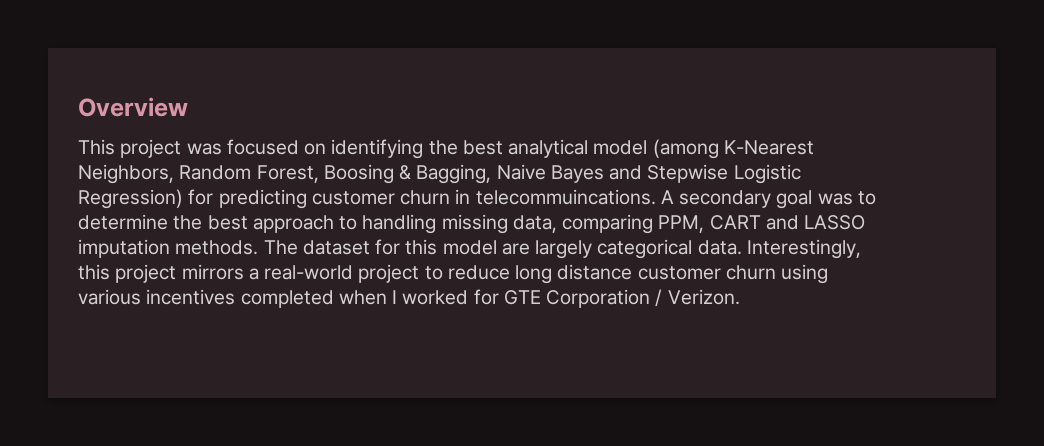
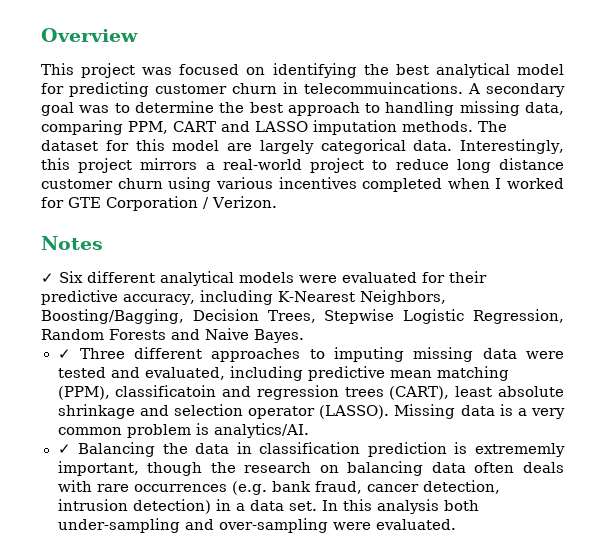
[652,139,814,159] [78,164,801,184] [78,189,183,209] (among K-Nearest Neighbors, Random Forest, Boosing & Bagging, Naive Bayes and Stepwise Logistic Regression) -> (564, 69) none
(740, 297) none -> [41,236,103,250] [41,271,487,286] [41,290,446,305] [41,309,564,324] [41,328,304,343] [57,347,564,362] [57,366,509,381] [57,385,564,400] [57,404,566,419] [57,423,309,438] [57,442,565,457] [57,461,564,476] [57,480,500,495] [57,499,479,514] [57,518,456,533] // Notes // ✓ Six different analytical models were evaluated for their predictive accuracy, including K-Nearest Neighbors, Boosting/Bagging, Decision Trees, Stepwise Logistic Regression, Random Forests and Naive Bayes. // ✓ Three different approaches to imputing missing data were tested and evaluated, including predictive mean matching (PPM), classificatoin and regression trees (CART), least absolute shrinkage and selection operator (LASSO). Missing data is a very common problem is analytics/AI. // ✓ Balancing the data in classification prediction is extrememly important, though the research on balancing data often deals with rare occurrences (e.g. bank fraud, cancer detection, intrusion detection) in a data set. In this analysis both under-sampling and over-sampling were evaluated.

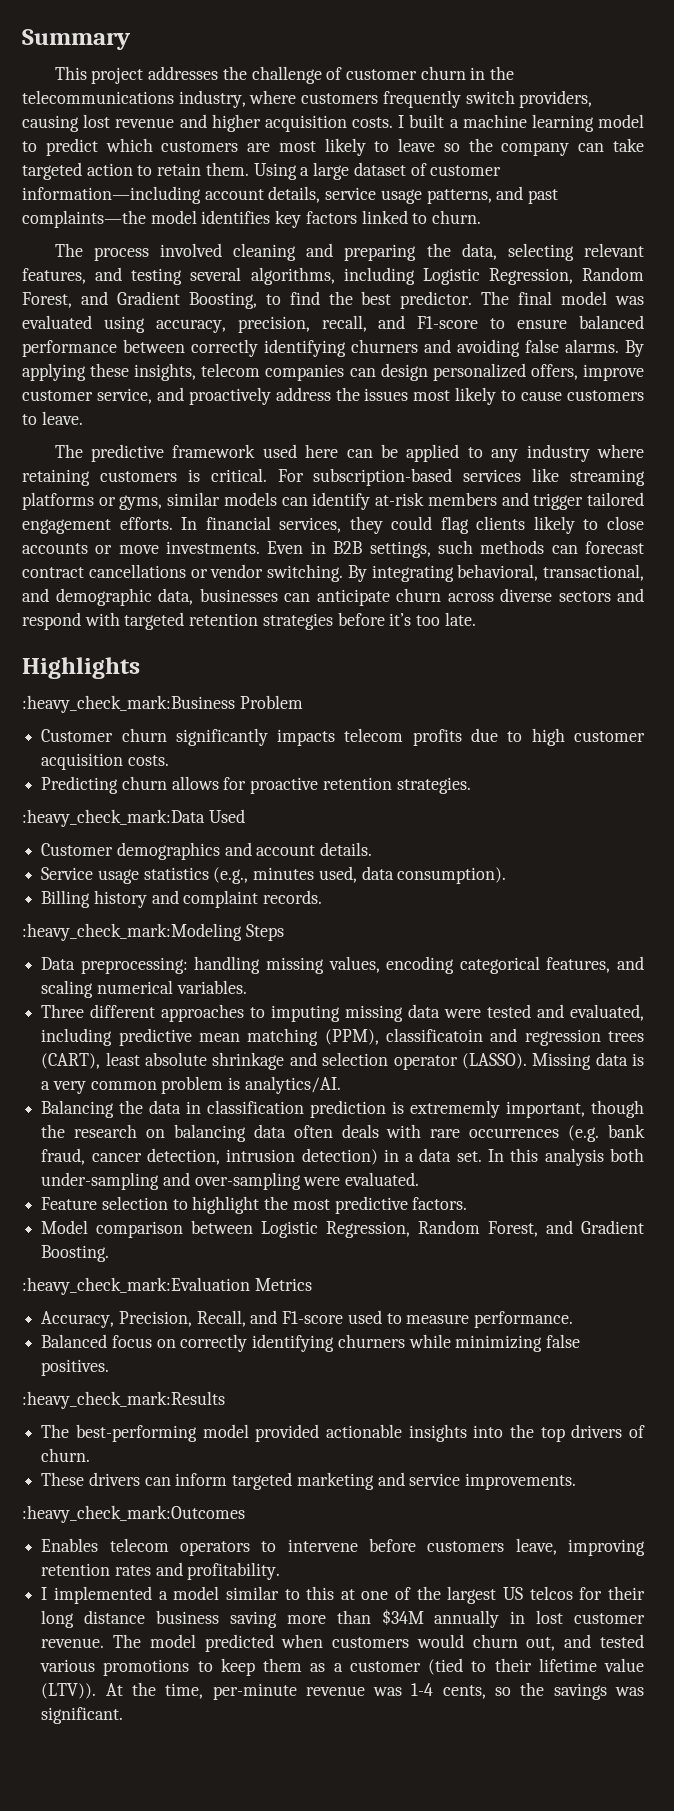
[41,28,138,42] Overview -> [22,29,131,50] Summary
[142,63,564,78] [41,82,565,97] [41,101,564,116] [41,120,507,135] [41,139,565,154] [41,158,564,173] [41,177,564,192] [41,196,277,211] [41,236,103,250] [41,271,487,286] [41,290,446,305] [41,309,564,324] [41,328,304,343] [57,349,71,359] was focused on identifying the best analytical model for predicting customer churn in telecommuincations. A secondary goal was to determine the best approach to handling missing data, comparing PPM, CART and LASSO imputation methods. The dataset for this model are largely categorical data. Interestingly, this project mirrors a real-world project to reduce long distance customer churn using various incentives completed when I worked for GTE Corporation / Verizon. // Notes // ✓ Six different analytical models were evaluated for their predictive accuracy, including K-Nearest Neighbors, Boosting/Bagging, Decision Trees, Stepwise Logistic Regression, Random Forests and Naive Bayes. // ✓ -> [148,66,515,84] [22,90,593,108] [22,114,644,132] [22,138,644,156] [22,162,502,180] [22,186,559,204] [22,210,482,228] [54,243,644,261] [22,267,644,285] [22,291,644,309] [22,315,645,333] [22,339,644,357] [22,363,644,381] [22,387,645,405] [22,411,83,425] [54,444,644,462] [22,468,645,486] [22,492,645,510] [22,516,644,534] [22,540,645,558] [22,564,644,582] [22,588,644,606] [22,612,476,630] [22,657,140,679] [22,695,303,713] [41,728,645,746] [41,753,169,770] [41,776,471,794] [22,809,245,827] [41,842,373,860] [41,866,507,884] [41,890,323,908] [22,923,284,941] [41,956,644,974] [41,980,247,998] addresses the challenge of customer churn in the telecommunications industry, where customers frequently switch providers, causing lost revenue and higher acquisition costs. I built a machine learning model to predict which customers are most likely to leave so the company can take targeted action to retain them. Using a large dataset of customer information—including account details, service usage patterns, and past complaints—the model identifies key factors linked to churn. // The process involved cleaning and preparing the data, selecting relevant features, and testing several algorithms, including Logistic Regression, Random Forest, and Gradient Boosting, to find the best predictor. The final model was evaluated using accuracy, precision, recall, and F1-score to ensure balanced performance between correctly identifying churners and avoiding false alarms. By applying these insights, telecom companies can design personalized offers, improve customer service, and proactively address the issues most likely to cause customers to leave. // The predictive framework used here can be applied to any industry where retaining customers is critical. For subscription-based services like streaming platforms or gyms, similar models can identify at-risk members and trigger tailored engagement efforts. In financial services, they could flag clients likely to close accounts or move investments. Even in B2B settings, such methods can forecast contract cancellations or vendor switching. By integrating behavioral, transactional, and demographic data, businesses can anticipate churn across diverse sectors and respond with targeted retention strategies before it’s too late. // Highlights // :heavy_check_mark:Business Problem // Customer churn significantly impacts telecom profits due to high customer acquisition costs. // Predicting churn allows for proactive retention strategies. // :heavy_check_mark:Data Used // Customer demographics and account details. // Service usage statistics (e.g., minutes used, data consumption). // Billing history and complaint records. // :heavy_check_mark:Modeling Steps // Data preprocessing: handling missing values, encoding categorical features, and scaling numerical variables. //
[57,444,71,454] ✓ -> (341, 1085) none
(456, 524) none -> [41,1196,468,1214] [41,1220,644,1238] [41,1245,110,1262] [22,1277,312,1295] [41,1310,574,1328] [41,1334,581,1352] [41,1359,110,1376] [22,1391,225,1409] [41,1424,645,1442] [41,1448,91,1462] [41,1472,577,1490] [22,1505,245,1523] [41,1538,645,1556] [41,1562,281,1580] [41,1586,645,1604] [41,1609,645,1628] [41,1634,644,1652] [40,1658,644,1676] [41,1682,644,1700] [41,1707,124,1724] // Feature selection to highlight the most predictive factors. // Model comparison between Logistic Regression, Random Forest, and Gradient Boosting. // :heavy_check_mark:Evaluation Metrics // Accuracy, Precision, Recall, and F1-score used to measure performance. // Balanced focus on correctly identifying churners while minimizing false positives. // :heavy_check_mark:Results // The best-performing model provided actionable insights into the top drivers of churn. // These drivers can inform targeted marketing and service improvements. // :heavy_check_mark:Outcomes // Enables telecom operators to intervene before customers leave, improving retention rates and profitability. // I implemented a model similar to this at one of the largest US telcos for their long distance business saving more than $34M annually in lost customer revenue. The model predicted when customers would churn out, and tested various promotions to keep them as a customer (tied to their lifetime value (LTV)). At the time, per-minute revenue was 1-4 cents, so the savings was significant.

